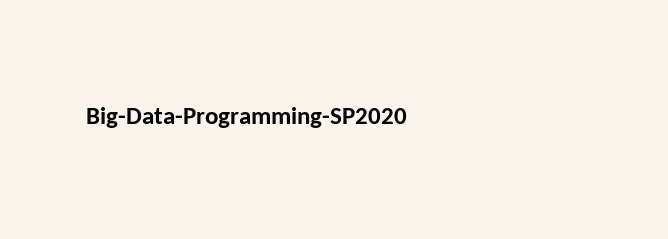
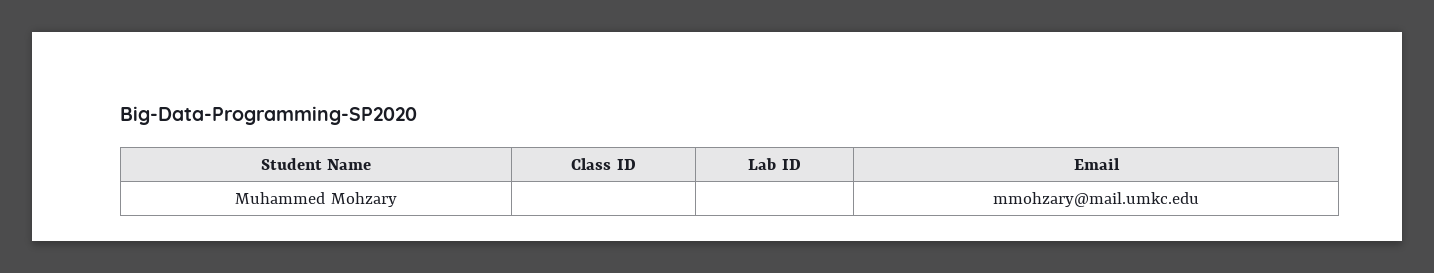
(407, 117) none -> [260,158,372,170] [571,158,636,170] [748,158,801,170] [1073,158,1120,170] [235,192,397,207] [993,192,1199,207] // Student Name | Class ID | Lab ID | Email // Muhammed Mohzary | | | mmohzary@mail.umkc.edu

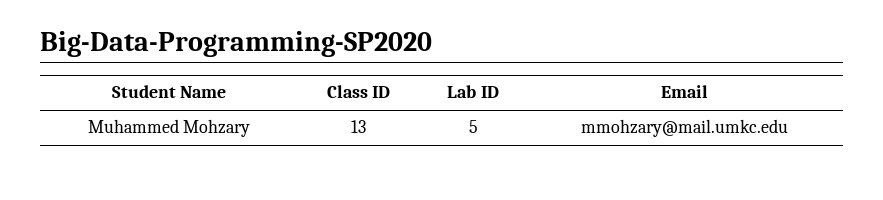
(397, 199) | -> [351,120,366,133] [468,120,478,133] 13 | 5

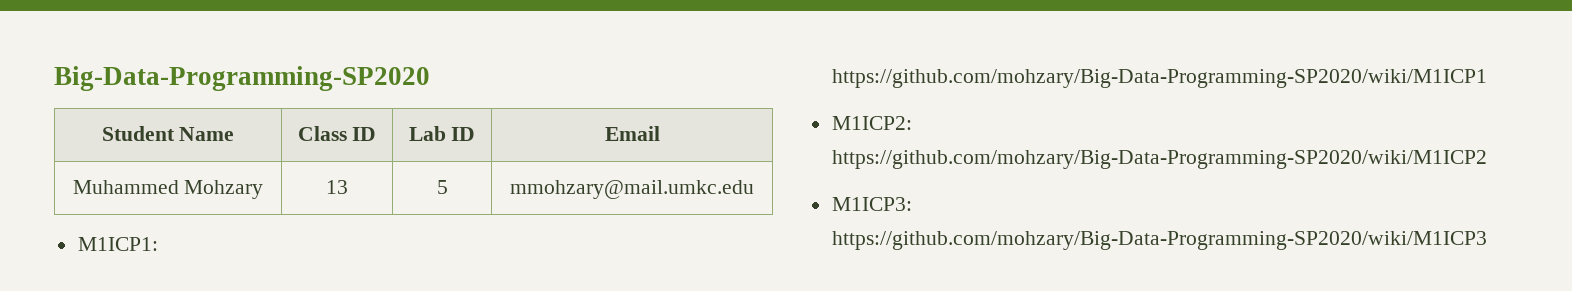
(788, 128) none -> [77,237,158,251] [831,69,1487,88] [831,116,912,130] [831,150,1487,169] [831,197,912,211] [831,231,1487,250] // M1ICP1: https://github.com/mohzary/Big-Data-Programming-SP2020/wiki/M1ICP1 // M1ICP2: https://github.com/mohzary/Big-Data-Programming-SP2020/wiki/M1ICP2 // M1ICP3: https://github.com/mohzary/Big-Data-Programming-SP2020/wiki/M1ICP3

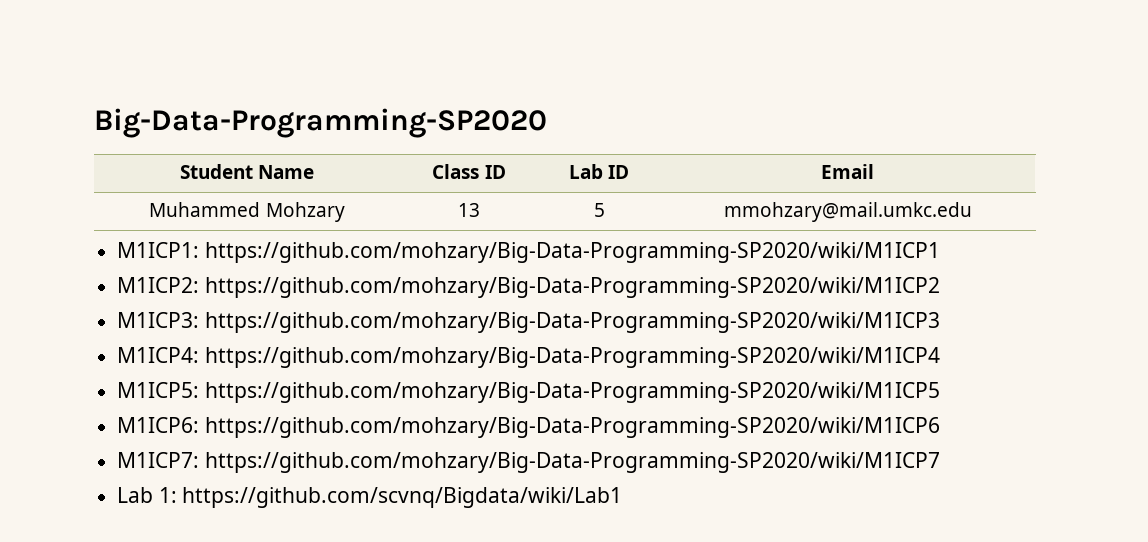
(1487, 240) none -> [117,347,940,368] [117,382,940,403] [117,417,940,438] [117,452,940,473] [117,487,623,508] // M1ICP4: https://github.com/mohzary/Big-Data-Programming-SP2020/wiki/M1ICP4 // M1ICP5: https://github.com/mohzary/Big-Data-Programming-SP2020/wiki/M1ICP5 // M1ICP6: https://github.com/mohzary/Big-Data-Programming-SP2020/wiki/M1ICP6 // M1ICP7: https://github.com/mohzary/Big-Data-Programming-SP2020/wiki/M1ICP7 // Lab 1: https://github.com/scvnq/Bigdata/wiki/Lab1

